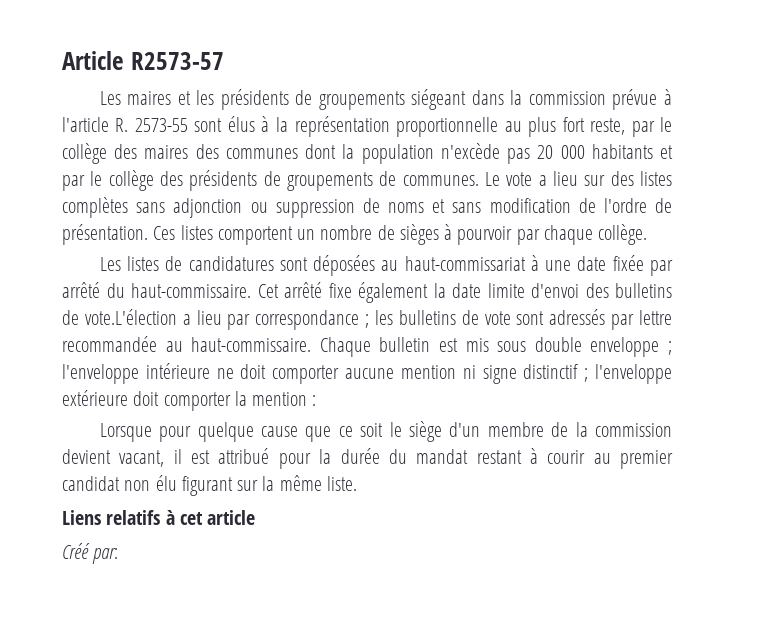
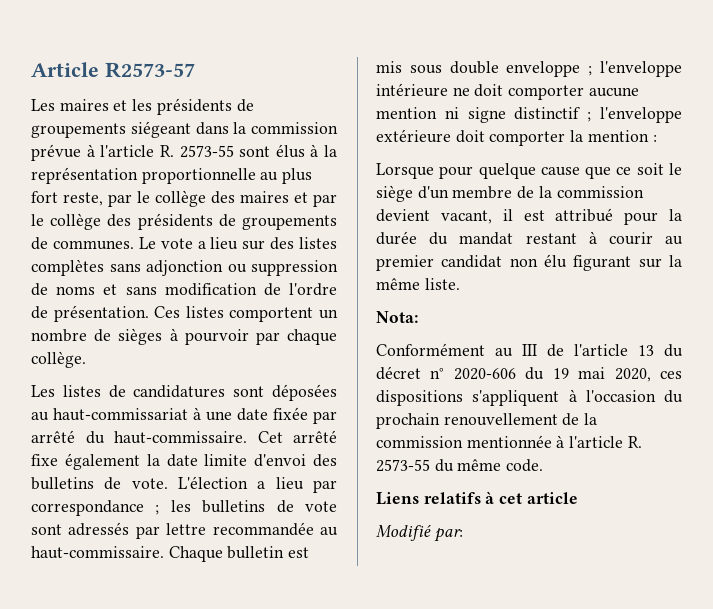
[195,143,653,164] des communes dont la population n'excède pas 20 000 habitants -> (289, 197) none
[84,309,177,325] vote.L'élection -> [131,476,248,489] vote. L'élection
(357, 483) none -> [376,311,418,323] [376,343,683,357] [376,366,682,382] [376,389,683,406] [376,413,598,429] [376,435,642,448] [376,459,544,472] // Nota: // Conformément au III de l'article 13 du décret n° 2020-606 du 19 mai 2020, ces dispositions s'appliquent à l'occasion du prochain renouvellement de la commission mentionnée à l'article R. 2573-55 du même code.
[62,543,90,559] Créé -> [376,525,431,541] Modifié

